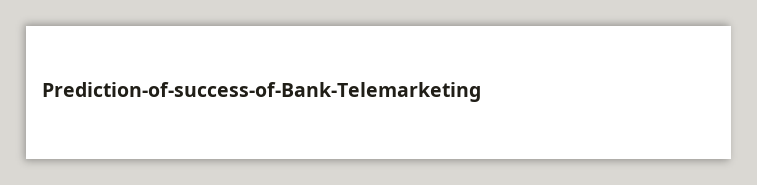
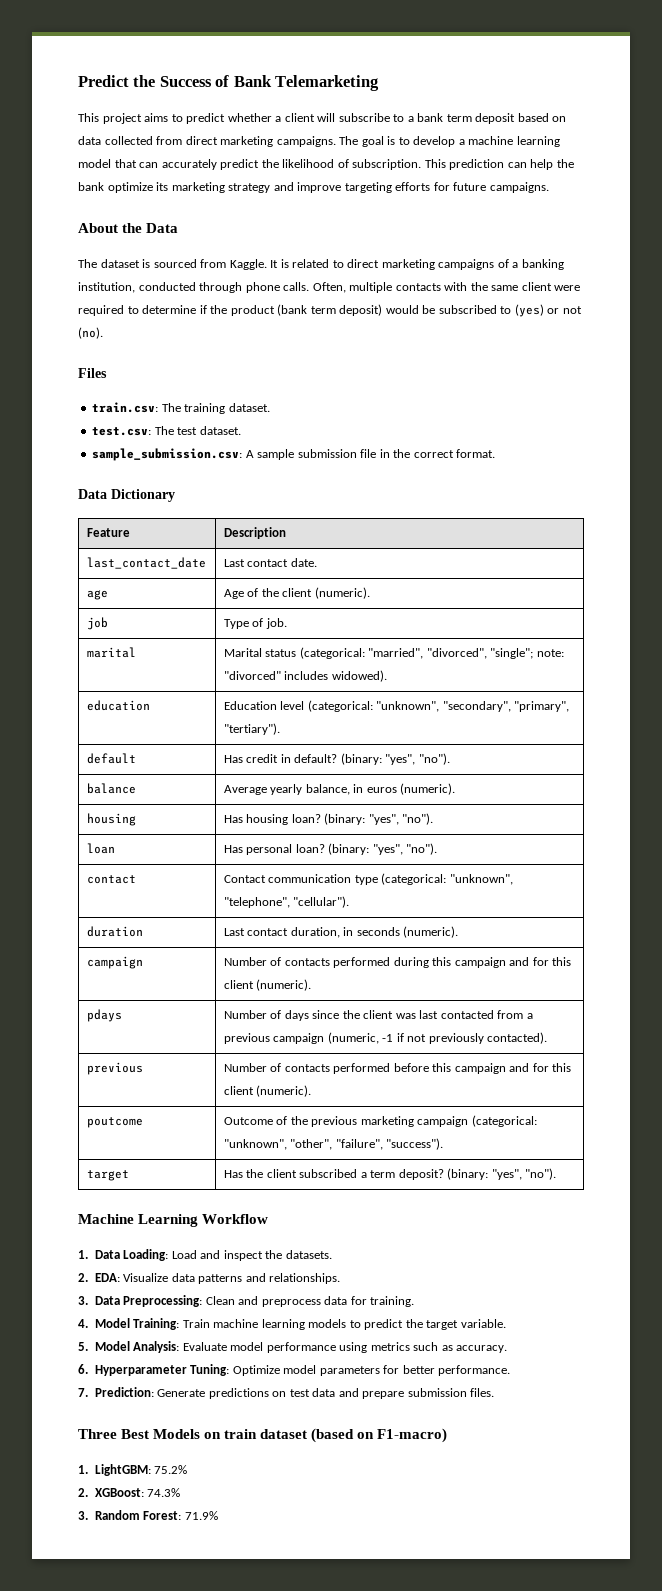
[42,82,481,102] Prediction-of-success-of-Bank-Telemarketing -> [78,75,380,91] [78,113,567,124] [78,136,560,147] [78,159,574,170] [78,182,549,193] [78,223,179,233] [78,259,564,270] [78,282,581,293] [78,304,582,317] [78,327,103,339] [78,368,107,378] [92,402,270,414] [92,426,241,436] [92,448,496,461] [78,489,175,502] [86,528,130,537] [223,527,286,539] [86,557,206,569] [223,558,317,567] [86,590,108,600] [223,587,370,599] [86,617,108,630] [223,618,287,629] [86,647,136,658] [223,647,564,659] [223,670,387,682] [86,700,150,711] [223,700,570,712] [223,723,280,735] [86,753,136,764] [223,753,450,765] [86,783,136,794] [223,783,456,795] [86,813,136,826] [223,813,434,825] [86,843,115,854] [223,843,438,855] [86,875,136,884] [223,873,513,885] [223,896,350,908] [86,926,143,937] [223,926,459,938] [86,956,143,969] [223,957,572,968] [223,979,312,991] [86,1009,122,1022] [223,1010,533,1021] [223,1032,548,1044] [86,1062,143,1075] [223,1063,572,1074] [223,1085,312,1097] [86,1117,143,1128] [223,1115,537,1127] [223,1138,444,1150] [86,1170,129,1181] [223,1168,557,1180] [78,1214,269,1227] [78,1249,332,1261] [78,1273,341,1284] [78,1295,415,1307] [78,1318,506,1330] [78,1341,508,1353] [78,1364,511,1376] [78,1387,495,1399] [78,1428,448,1443] [78,1464,188,1476] [78,1488,181,1497] [78,1510,218,1520] Predict the Success of Bank Telemarketing // This project aims to predict whether a client will subscribe to a bank term deposit based on data collected from direct marketing campaigns. The goal is to develop a machine learning model that can accurately predict the likelihood of subscription. This prediction can help the bank optimize its marketing strategy and improve targeting efforts for future campaigns. // About the Data // The dataset is sourced from Kaggle. It is related to direct marketing campaigns of a banking institution, conducted through phone calls. Often, multiple contacts with the same client were required to determine if the product (bank term deposit) would be subscribed to (yes) or not (no). // Files // train.csv: The training dataset. // test.csv: The test dataset. // sample_submission.csv: A sample submission file in the correct format. // Data Dictionary // Feature | Description // last_contact_date | Last contact date. // age | Age of the client (numeric). // job | Type of job. // marital | Marital status (categorical: "married", "divorced", "single"; note: "divorced" includes widowed). // education | Education level (categorical: "unknown", "secondary", "primary", "tertiary"). // default | Has credit in default? (binary: "yes", "no"). // balance | Average yearly balance, in euros (numeric). // housing | Has housing loan? (binary: "yes", "no"). // loan | Has personal loan? (binary: "yes", "no"). // contact | Contact communication type (categorical: "unknown", "telephone", "cellular"). // duration | Last contact duration, in seconds (numeric). // campaign | Number of contacts performed during this campaign and for this client (numeric). // pdays | Number of days since the client was last contacted from a previous campaign (numeric, -1 if not previously contacted). // previous | Number of contacts performed before this campaign and for this client (numeric). // poutcome | Outcome of the previous marketing campaign (categorical: "unknown", "other", "failure", "success"). // target | Has the client subscribed a term deposit? (binary: "yes", "no"). // Machine Learning Workflow // 1. Data Loading: Load and inspect the datasets. // 2. EDA: Visualize data patterns and relationships. // 3. Data Preprocessing: Clean and preprocess data for training. // 4. Model Training: Train machine learning models to predict the target variable. // 5. Model Analysis: Evaluate model performance using metrics such as accuracy. // 6. Hyperparameter Tuning: Optimize model parameters for better performance. // 7. Prediction: Generate predictions on test data and prepare submission files. // Three Best Models on train dataset (based on F1-macro) // 1. LightGBM: 75.2% // 2. XGBoost: 74.3% // 3. Random Forest: 71.9%

